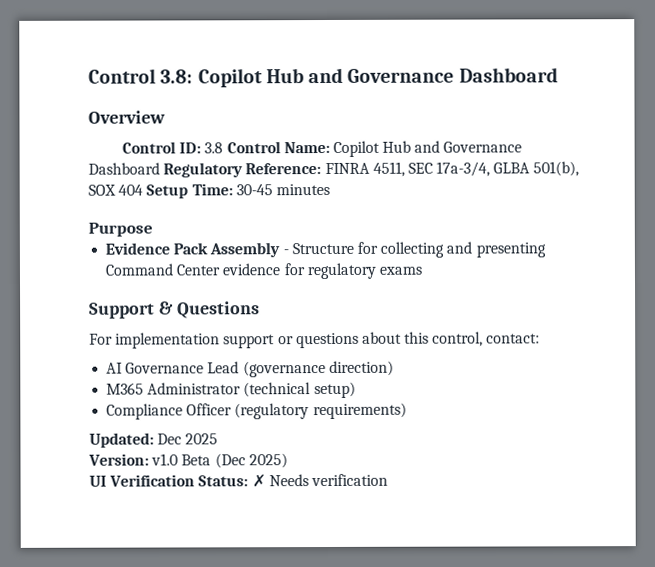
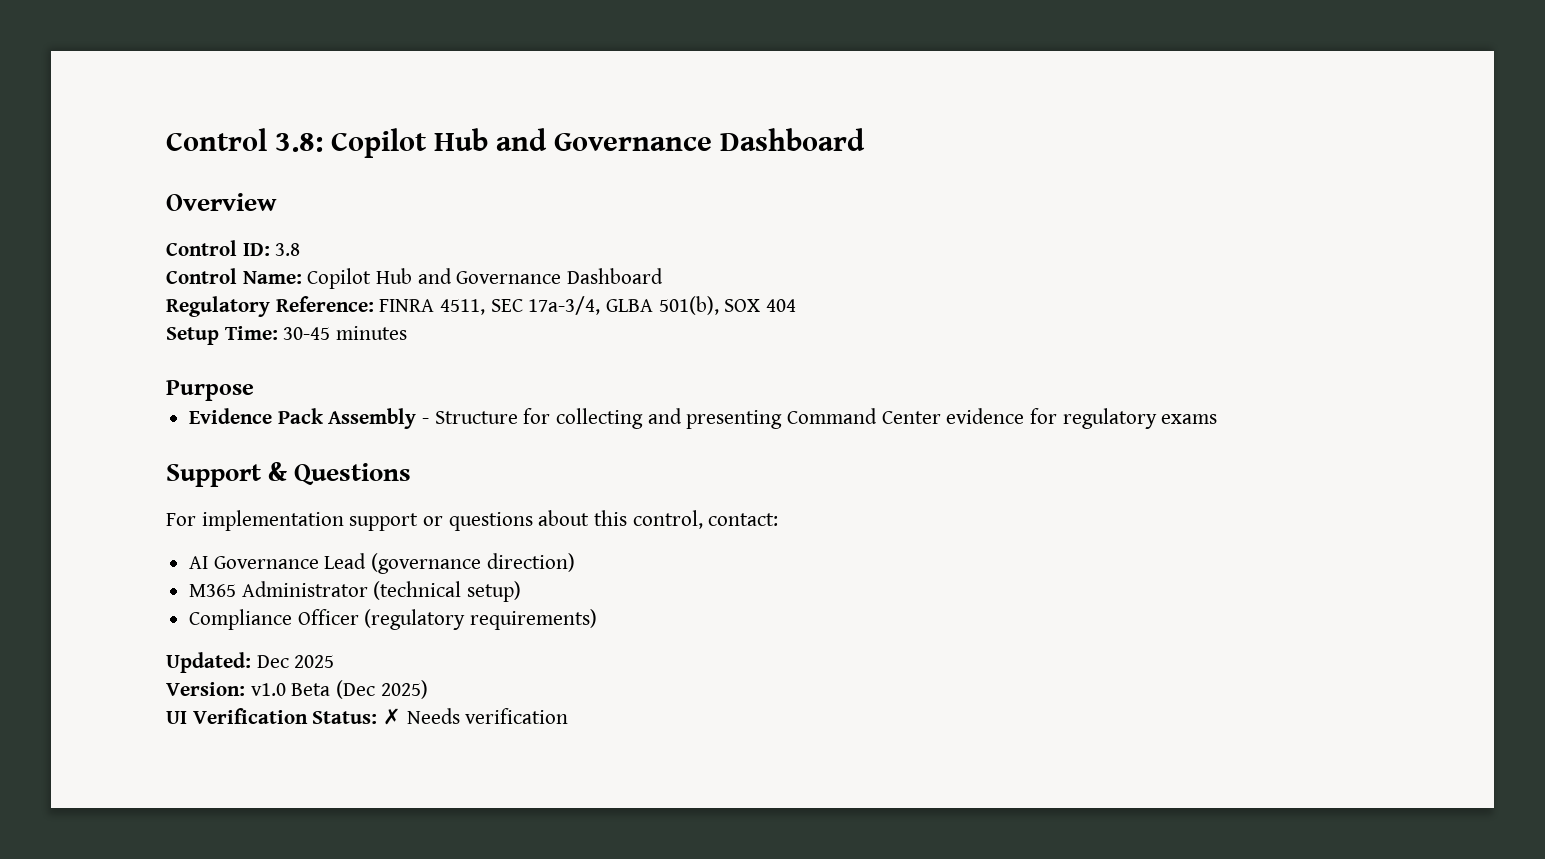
(224, 148) none -> (301, 249) //
(160, 168) none -> (664, 276) //
(144, 190) none -> (797, 305) //

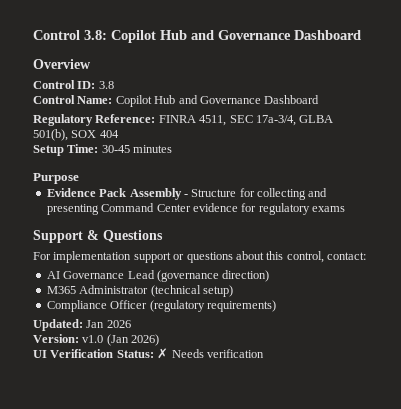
[256,655,335,668] Dec 2025 -> [86,320,131,328] Jan 2026
[291,680,428,699] Beta (Dec 2025) -> [106,334,160,346] (Jan 2026)

